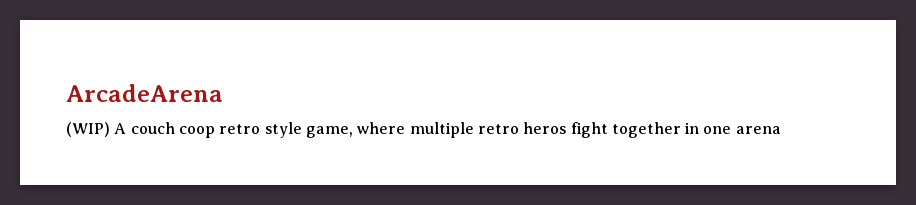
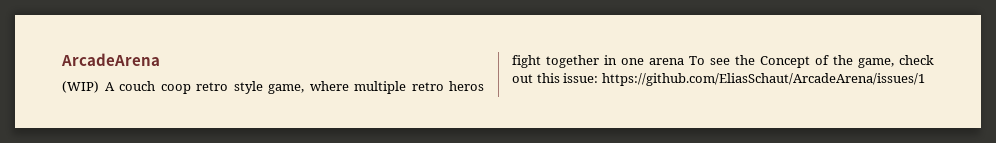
(781, 130) none -> [689,55,934,68] [512,73,925,86] To see the Concept of the game, check out this issue: https://github.com/EliasSchaut/ArcadeArena/issues/1

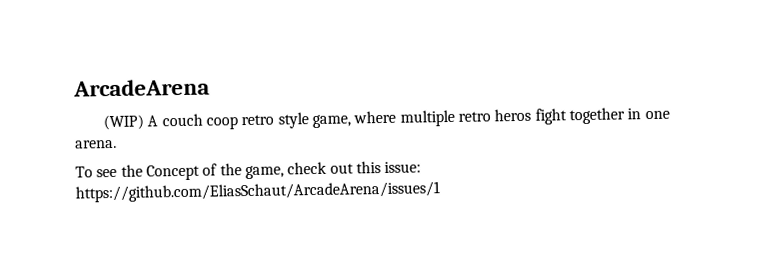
[649,58,684,65] arena -> [75,139,117,149] arena. //

